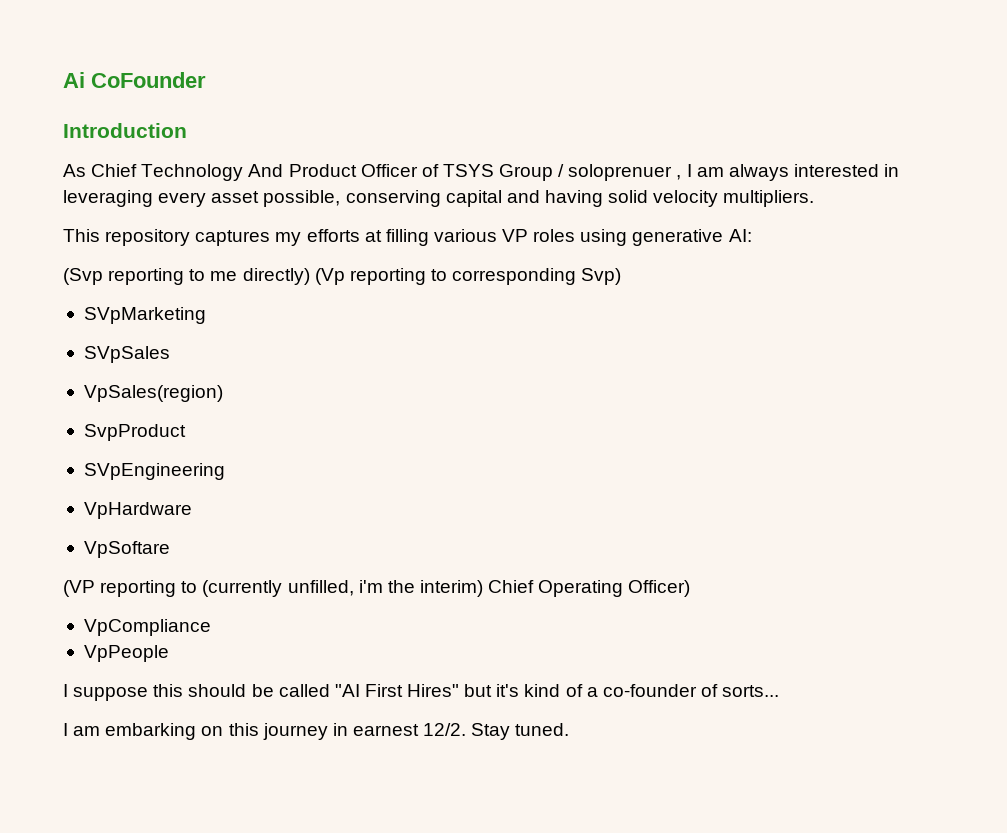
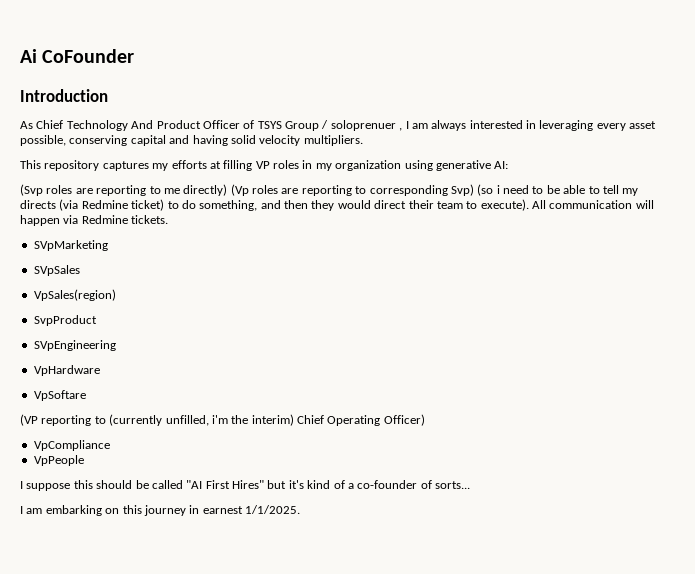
[433,229,497,242] various -> (253, 165) none
(576, 235) none -> [302,160,402,171] in my organization
(103, 276) none -> [46,185,93,194] roles are
(345, 276) none -> [252,185,299,194] roles are
(622, 276) none -> [477,184,639,196] [20,199,654,211] [20,215,169,226] (so i need to be able to tell my directs (via Redmine ticket) to do something, and then they would direct their team to execute). All communication will happen via Redmine tickets.
[423,723,570,740] 12/2. Stay tuned. -> [245,505,300,514] 1/1/2025.

